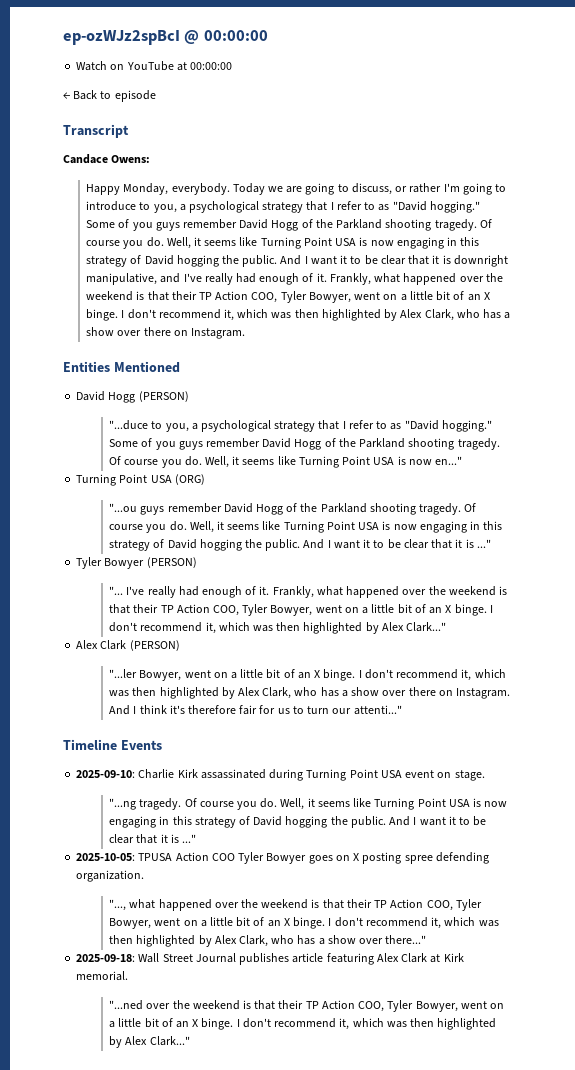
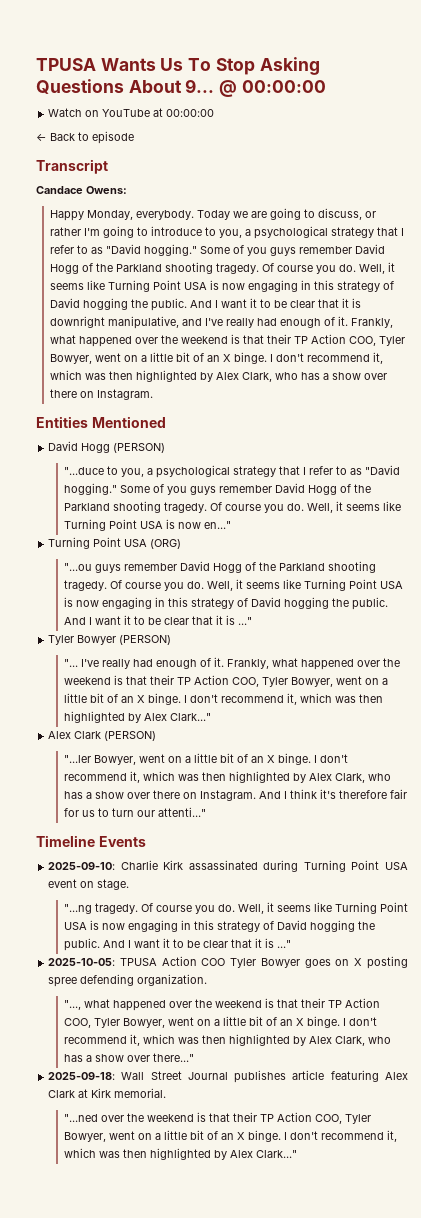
[63,30,180,45] ep-ozWJz2spBcI -> [36,57,320,75] [36,79,215,94] TPUSA Wants Us To Stop Asking Questions About 9...

